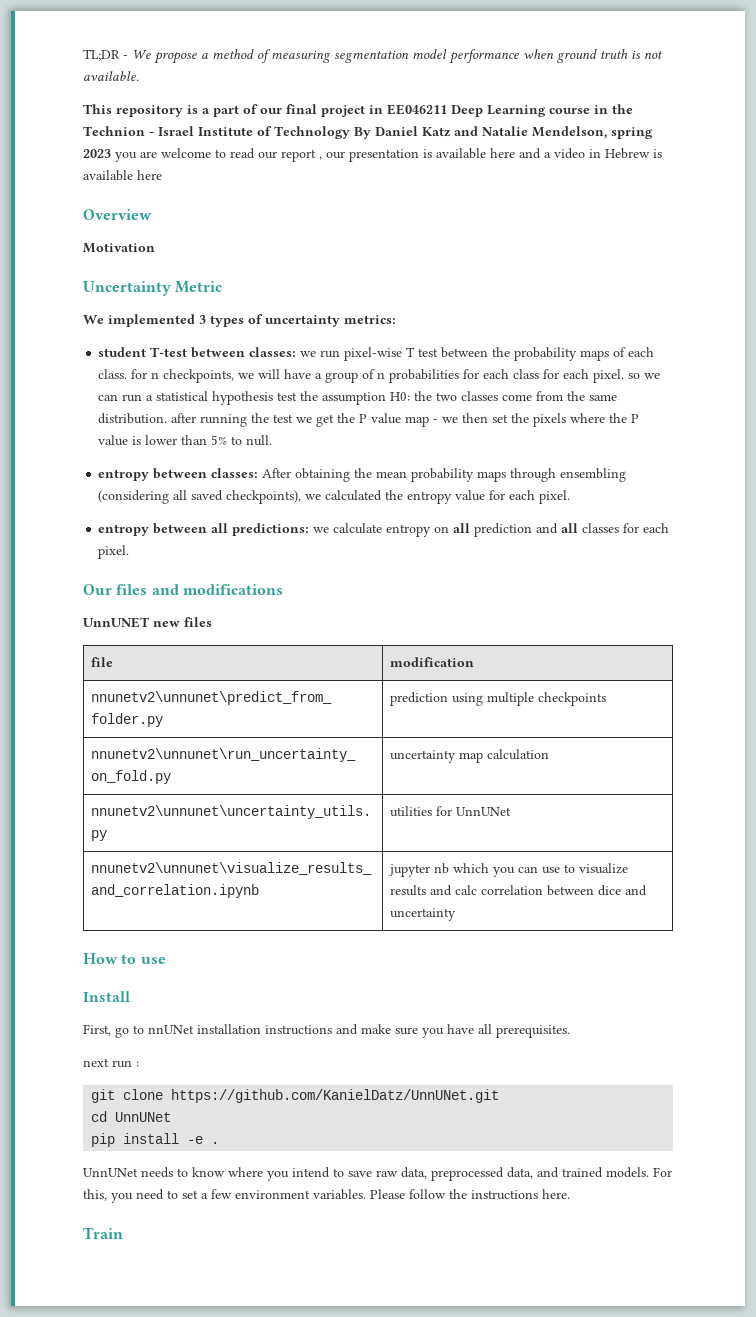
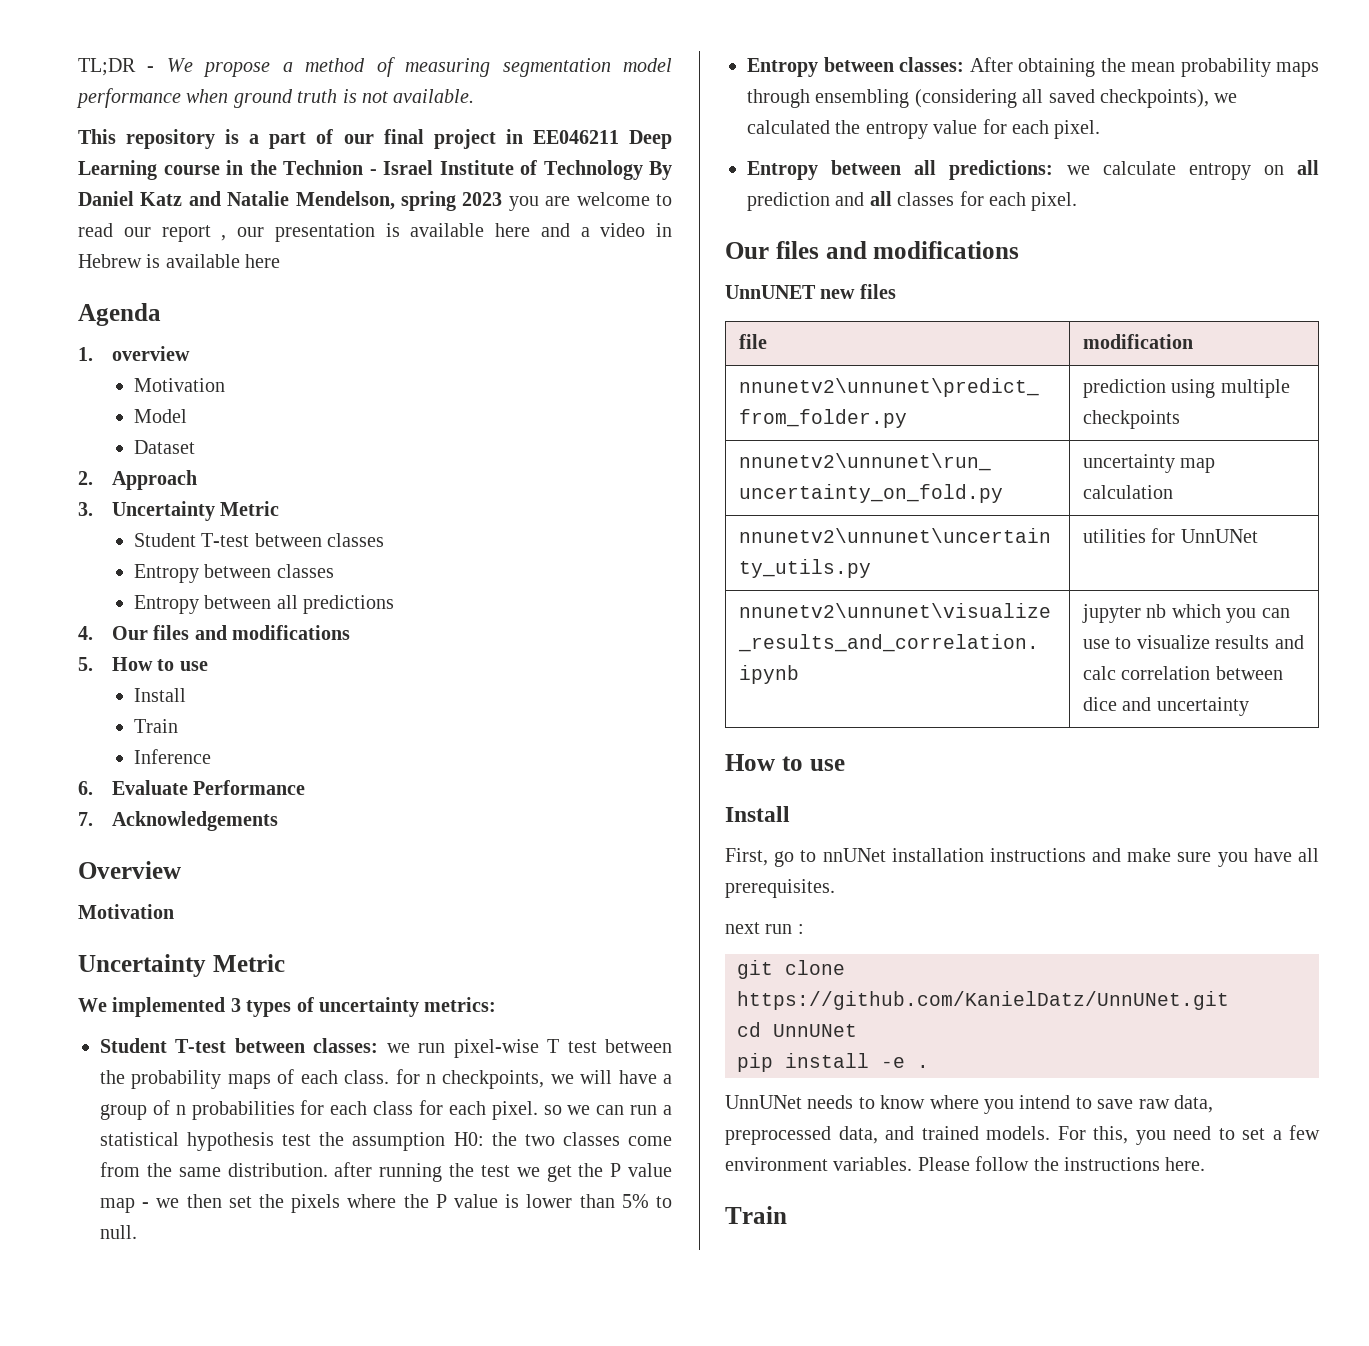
(162, 175) none -> [78,303,161,326] [78,346,190,361] [133,378,225,392] [133,409,187,423] [133,440,195,454] [78,470,197,490] [78,501,280,521] [133,533,385,547] [133,564,334,583] [133,595,395,614] [78,625,351,640] [78,657,208,671] [133,688,186,702] [133,719,178,733] [133,749,211,764] [78,780,306,795] [78,811,278,831] // Agenda // 1. overview // Motivation // Model // Dataset // 2. Approach // 3. Uncertainty Metric // Student T-test between classes // Entropy between classes // Entropy between all predictions // 4. Our files and modifications // 5. How to use // Install // Train // Inference // 6. Evaluate Performance // 7. Acknowledgements
[98,347,147,357] student -> [100,1038,167,1053] Student
[98,469,150,481] entropy -> [747,58,818,77] Entropy
[98,524,150,536] entropy -> [747,161,818,180] Entropy

